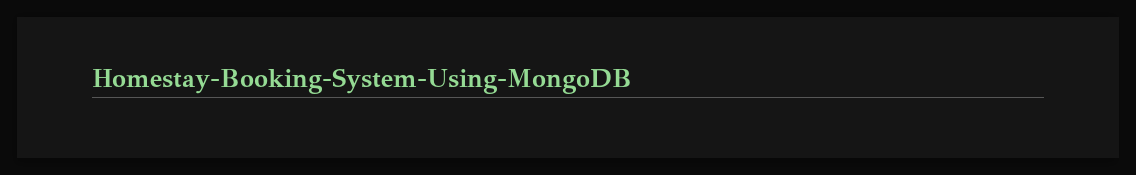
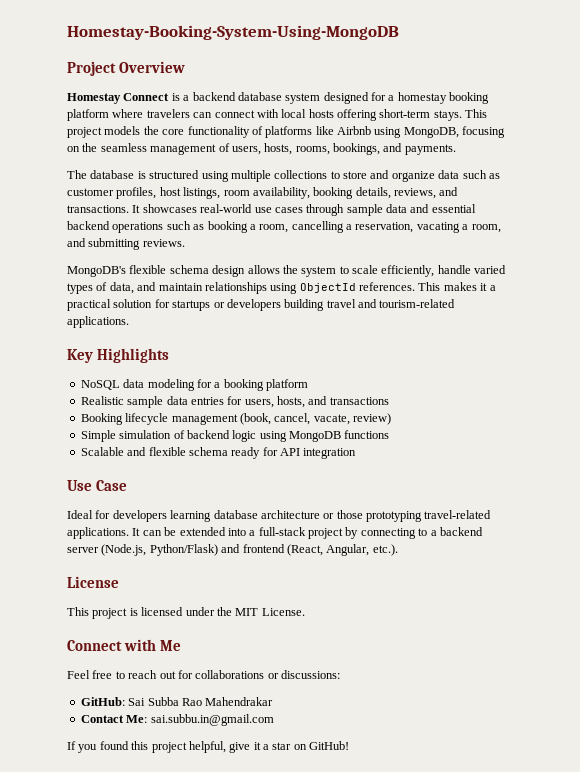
(632, 81) none -> [67,61,186,76] [67,92,490,104] [67,109,488,121] [67,126,506,138] [67,143,456,155] [67,170,500,182] [67,187,459,199] [67,204,476,216] [67,221,501,233] [67,238,185,250] [67,265,507,277] [67,282,496,294] [67,299,456,311] [67,316,129,328] [67,348,170,363] [80,379,308,391] [80,396,389,408] [80,413,391,425] [80,430,390,442] [80,447,357,459] [67,480,128,491] [67,510,492,522] [67,527,483,539] [67,544,398,556] [67,576,119,588] [67,607,305,619] [67,639,182,651] [67,670,340,679] [80,697,274,706] [80,714,274,726] [67,741,350,753] // Project Overview // Homestay Connect is a backend database system designed for a homestay booking platform where travelers can connect with local hosts offering short-term stays. This project models the core functionality of platforms like Airbnb using MongoDB, focusing on the seamless management of users, hosts, rooms, bookings, and payments. // The database is structured using multiple collections to store and organize data such as customer profiles, host listings, room availability, booking details, reviews, and transactions. It showcases real-world use cases through sample data and essential backend operations such as booking a room, cancelling a reservation, vacating a room, and submitting reviews. // MongoDB's flexible schema design allows the system to scale efficiently, handle varied types of data, and maintain relationships using ObjectId references. This makes it a practical solution for startups or developers building travel and tourism-related applications. // Key Highlights // NoSQL data modeling for a booking platform // Realistic sample data entries for users, hosts, and transactions // Booking lifecycle management (book, cancel, vacate, review) // Simple simulation of backend logic using MongoDB functions // Scalable and flexible schema ready for API integration // Use Case // Ideal for developers learning database architecture or those prototyping travel-related applications. It can be extended into a full-stack project by connecting to a backend server (Node.js, Python/Flask) and frontend (React, Angular, etc.). // License // This project is licensed under the MIT License. // Connect with Me // Feel free to reach out for collaborations or discussions: // GitHub: Sai Subba Rao Mahendrakar // Contact Me: sai.subbu.in@gmail.com // If you found this project helpful, give it a star on GitHub!

